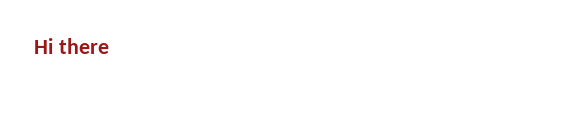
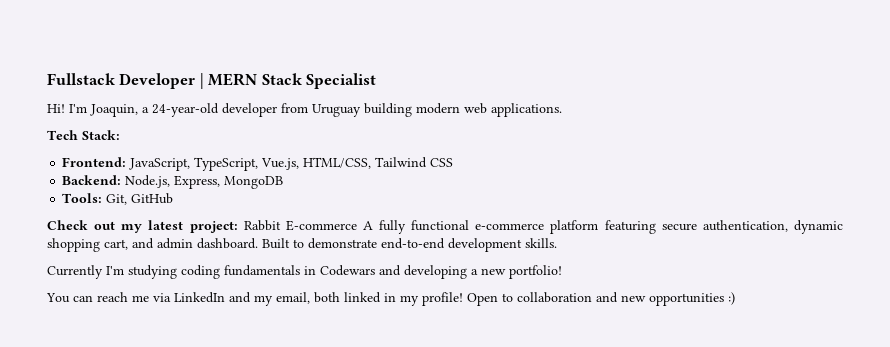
[34,38,109,54] Hi there -> [47,73,377,89] [47,103,562,117] [47,130,120,140] [62,157,454,171] [62,175,284,189] [62,193,174,205] [47,220,843,234] [47,238,557,252] [47,265,562,279] [46,292,735,306] Fullstack Developer | MERN Stack Specialist // Hi! I'm Joaquin, a 24-year-old developer from Uruguay building modern web applications. // Tech Stack: // Frontend: JavaScript, TypeScript, Vue.js, HTML/CSS, Tailwind CSS // Backend: Node.js, Express, MongoDB // Tools: Git, GitHub // Check out my latest project: Rabbit E-commerce A fully functional e-commerce platform featuring secure authentication, dynamic shopping cart, and admin dashboard. Built to demonstrate end-to-end development skills. // Currently I'm studying coding fundamentals in Codewars and developing a new portfolio! // You can reach me via LinkedIn and my email, both linked in my profile! Open to collaboration and new opportunities :)

